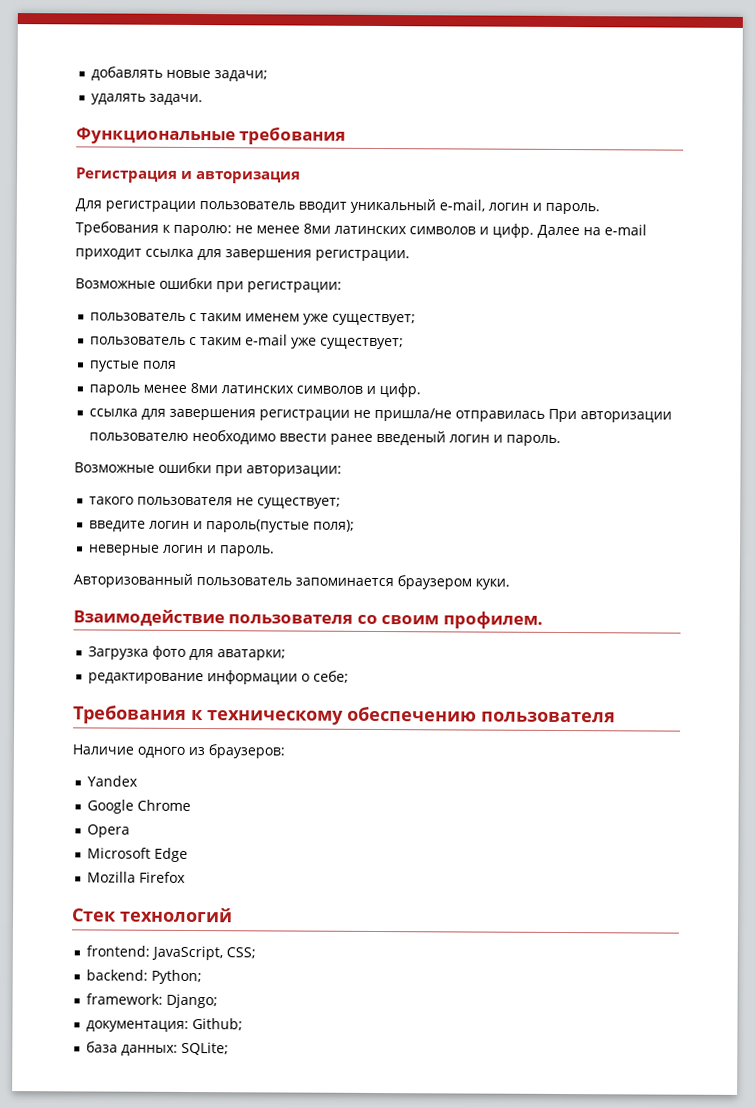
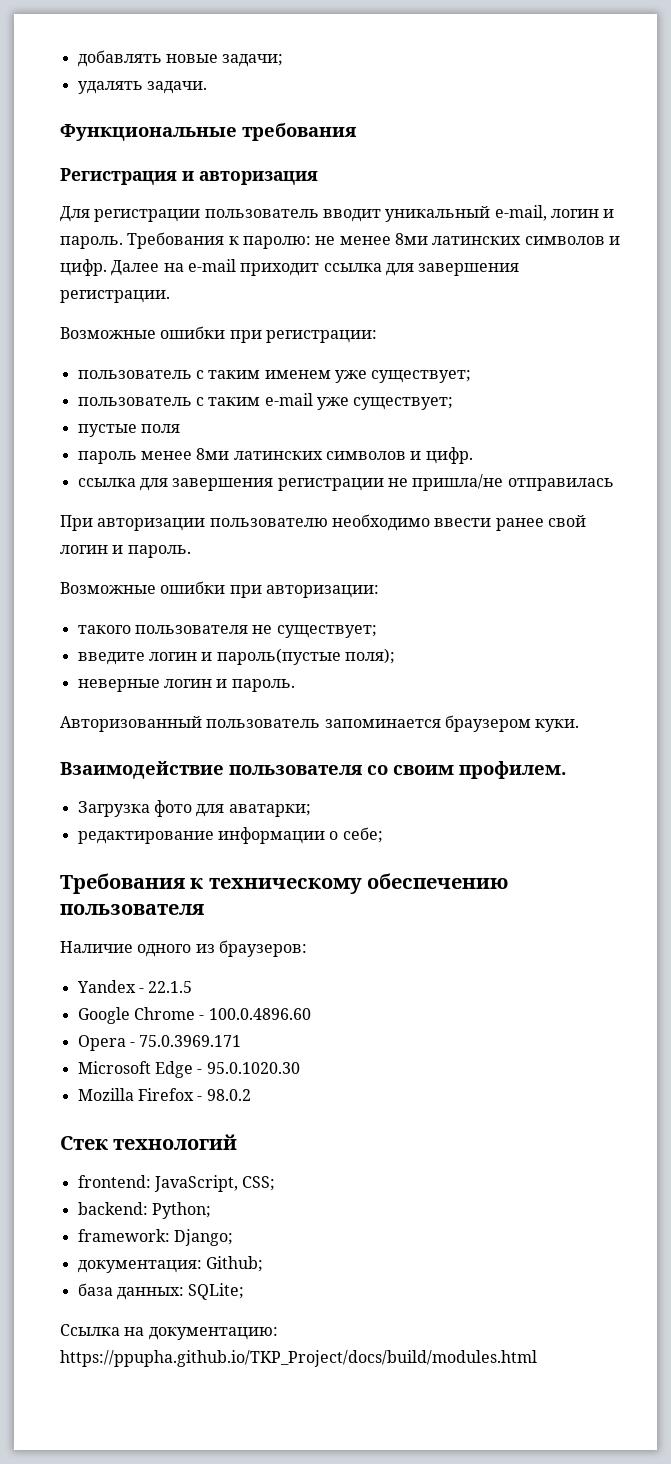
(546, 416) none -> (614, 484) //
[376,430,447,446] введеный -> [547,515,586,527] свой
(139, 781) none -> [138,981,193,993] - 22.1.5
(192, 805) none -> [199,1008,311,1020] - 100.0.4896.60
(131, 831) none -> [129,1035,242,1047] - 75.0.3969.171
(189, 854) none -> [197,1062,300,1074] - 95.0.1020.30
(187, 877) none -> [197,1089,251,1101] - 98.0.2
(230, 1048) none -> [60,1324,278,1340] [60,1350,537,1367] // Ссылка на документацию: https://ppupha.github.io/TKP_Project/docs/build/modules.html

